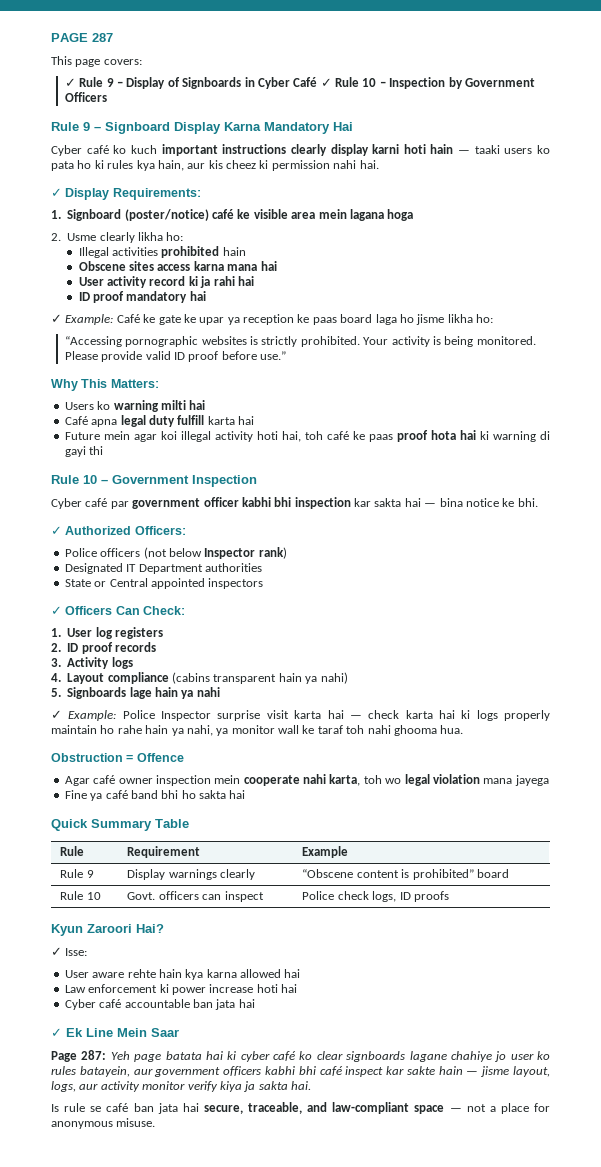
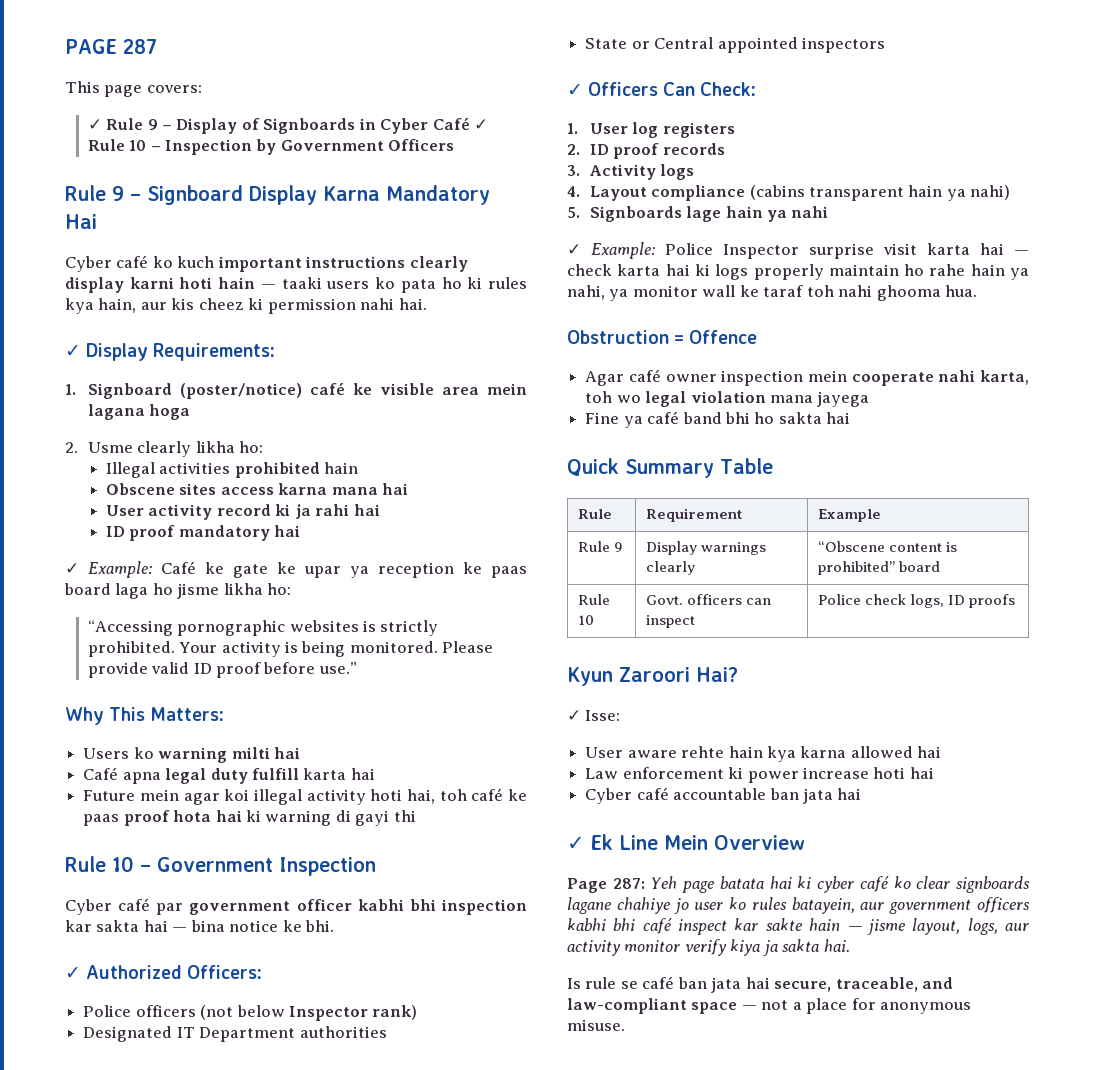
[151,1028,179,1037] Saar -> [714,835,805,850] Overview

